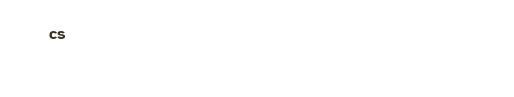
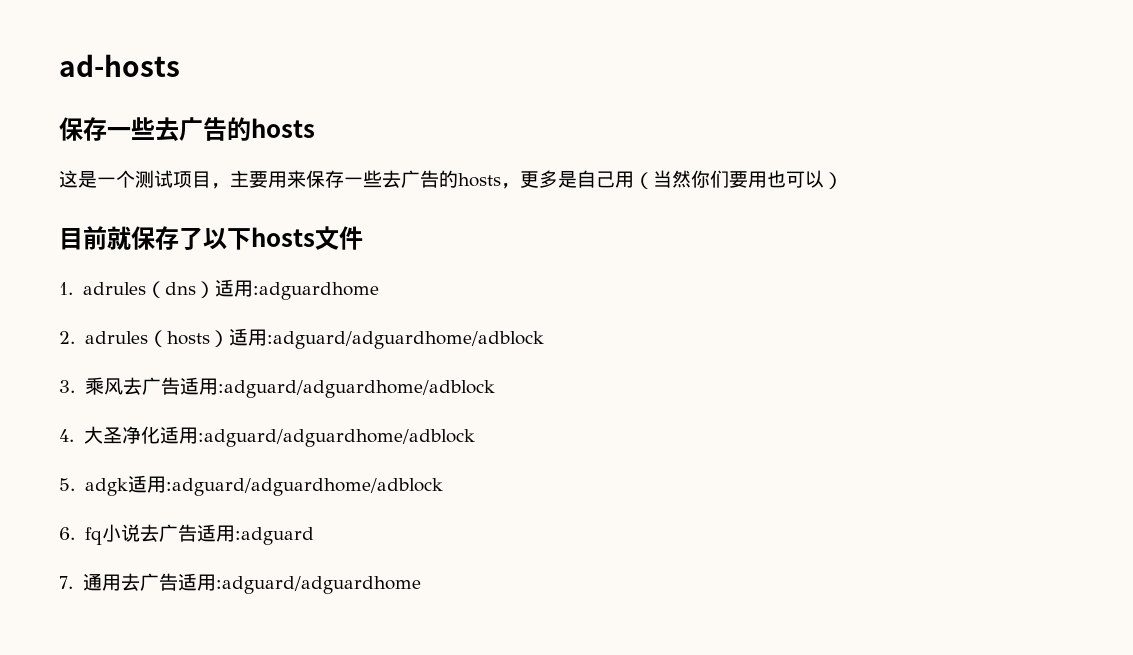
[49,31,66,39] cs -> [59,54,180,77] [59,117,315,142] [59,170,843,189] [59,226,363,250] [59,279,379,300] [59,328,544,349] [59,377,495,398] [59,426,475,447] [59,475,443,496] [59,524,314,545] [59,573,421,594] ad-hosts // 保存一些去广告的hosts // 这是一个测试项目，主要用来保存一些去广告的hosts，更多是自己用（当然你们要用也可以） // 目前就保存了以下hosts文件 // 1. adrules（dns）适用:adguardhome // 2. adrules（hosts）适用:adguard/adguardhome/adblock // 3.乘风去广告适用:adguard/adguardhome/adblock // 4.大圣净化适用:adguard/adguardhome/adblock // 5. adgk适用:adguard/adguardhome/adblock // 6. fq小说去广告适用:adguard // 7.通用去广告适用:adguard/adguardhome

